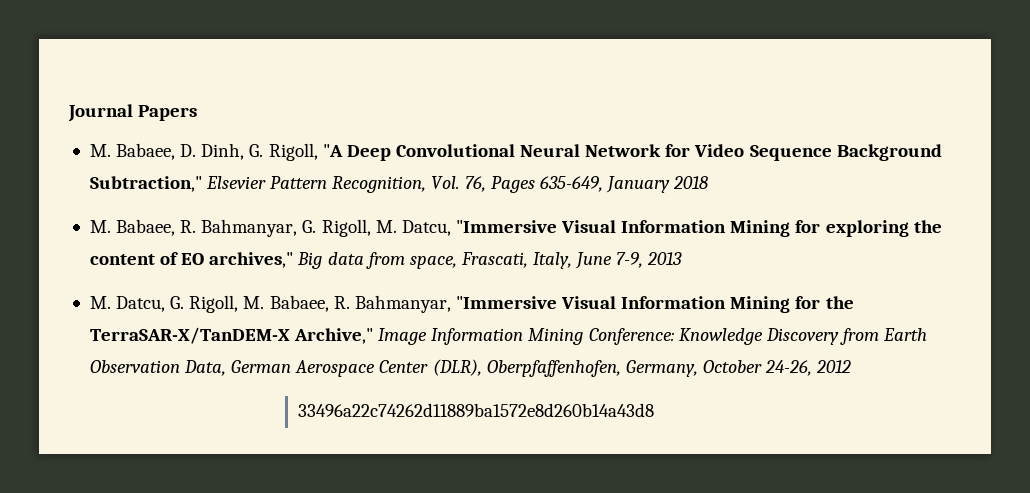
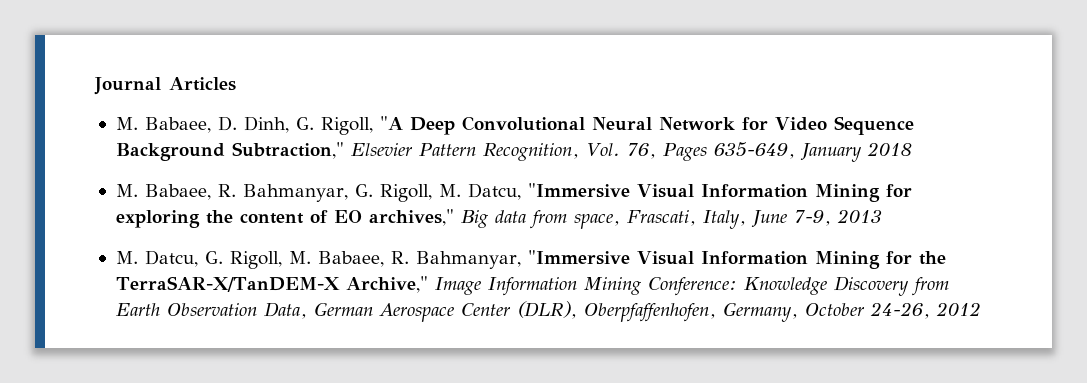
[138,105,198,121] Papers -> [169,77,236,91] Articles
[298,403,655,417] // 33496a22c74262d11889ba1572e8d260b14a43d8 -> (981, 309) none

